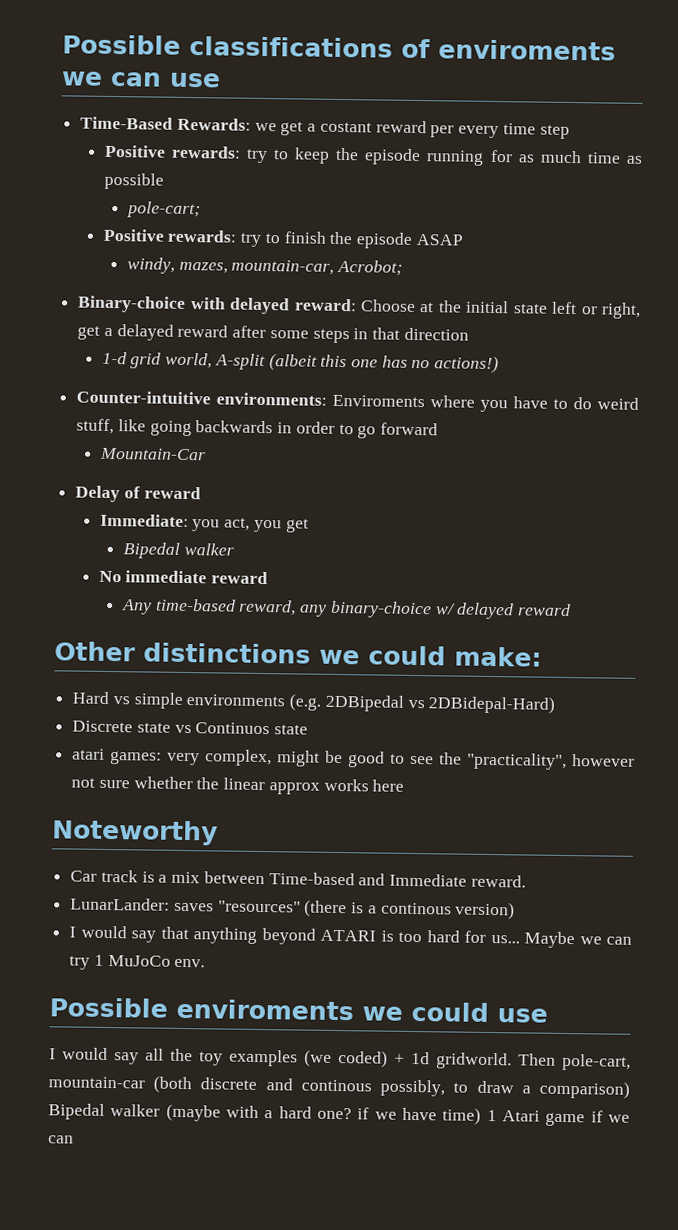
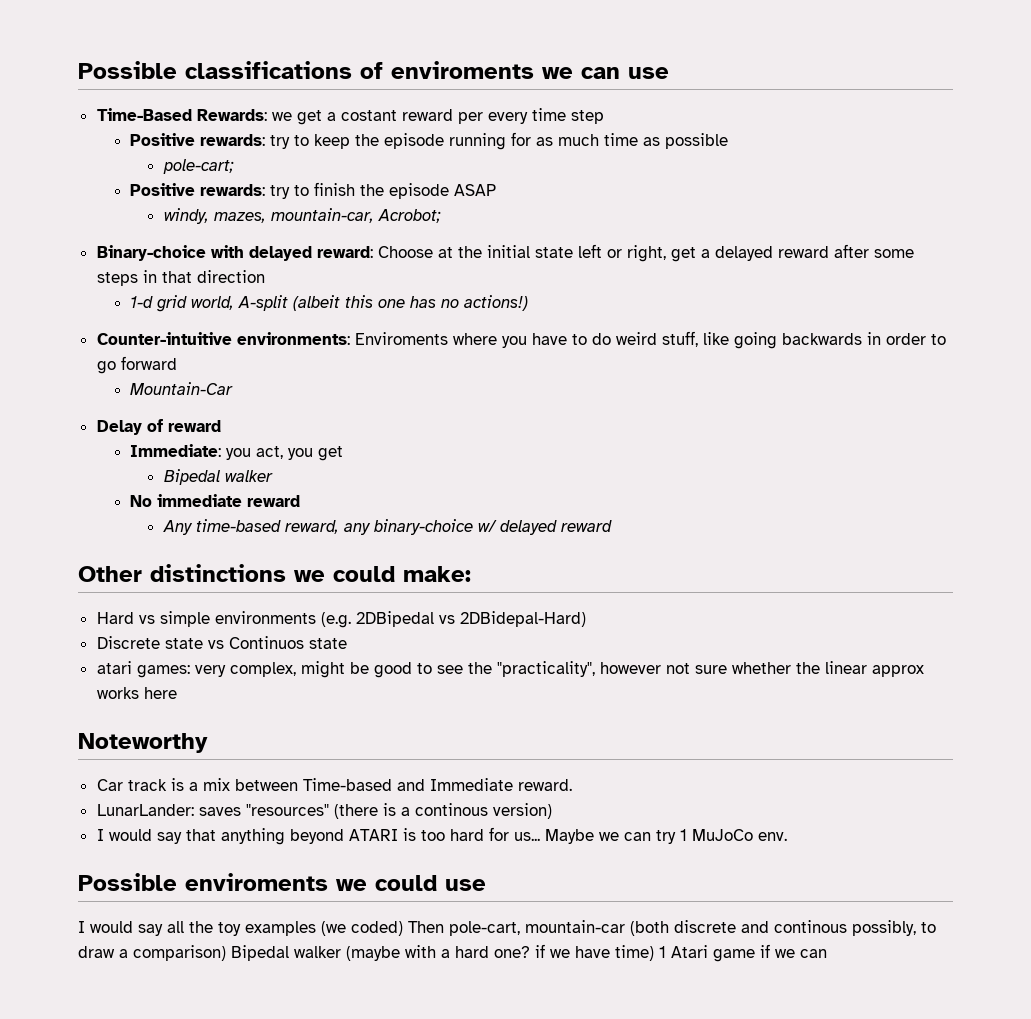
[394,1051,512,1070] + 1d gridworld. -> (403, 928) none

